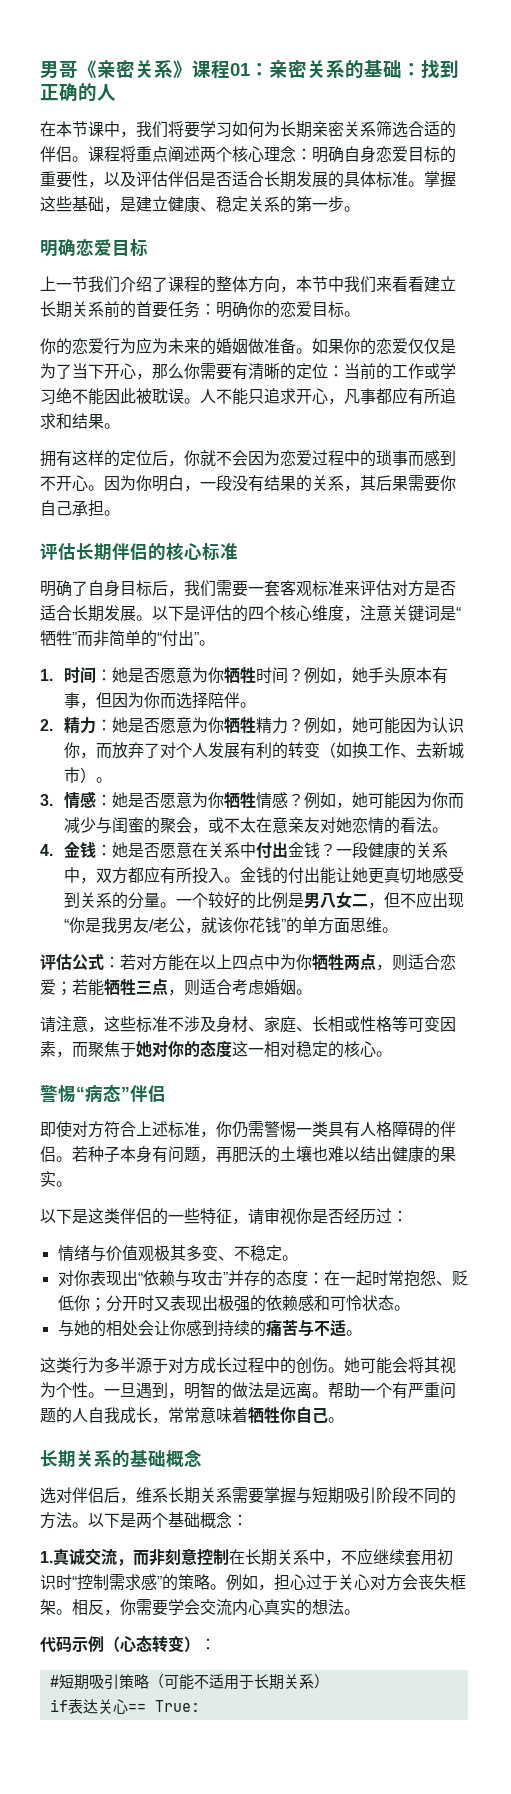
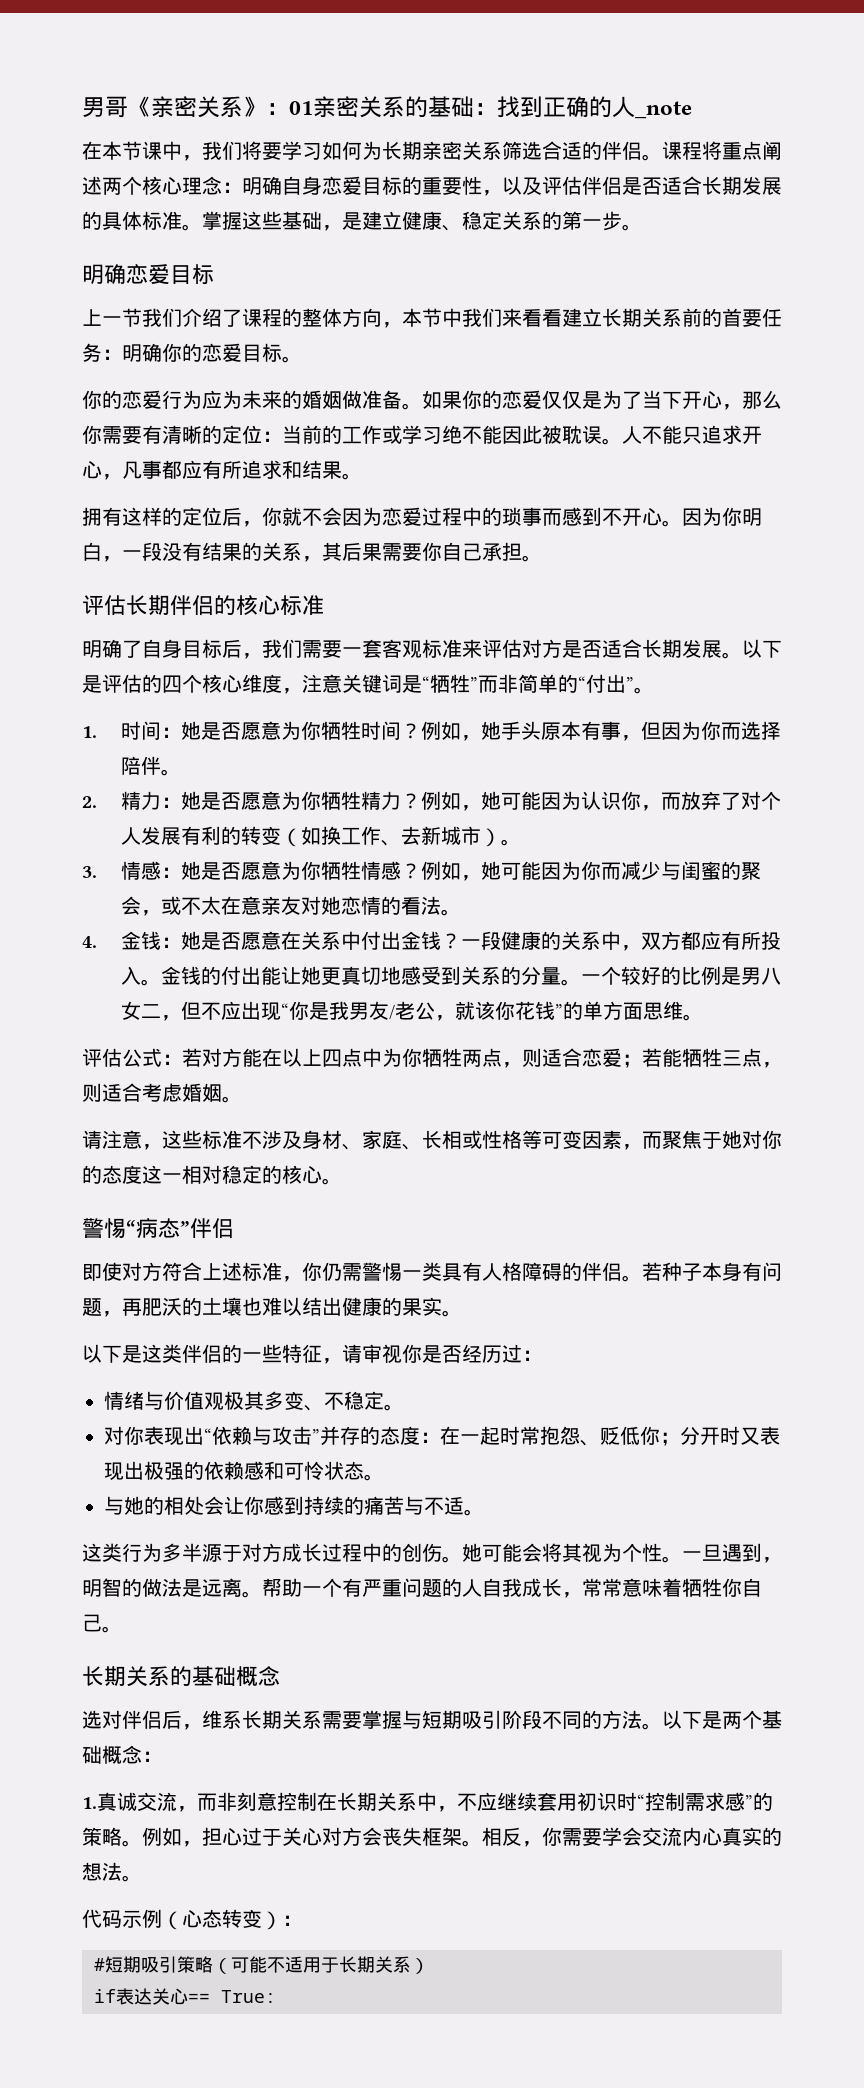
[192,60,269,79] 课程01： -> [266,101,313,115] ：01
(116, 92) none -> [635,101,692,119] _note

